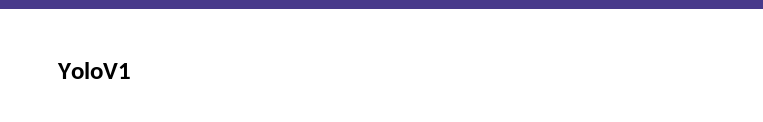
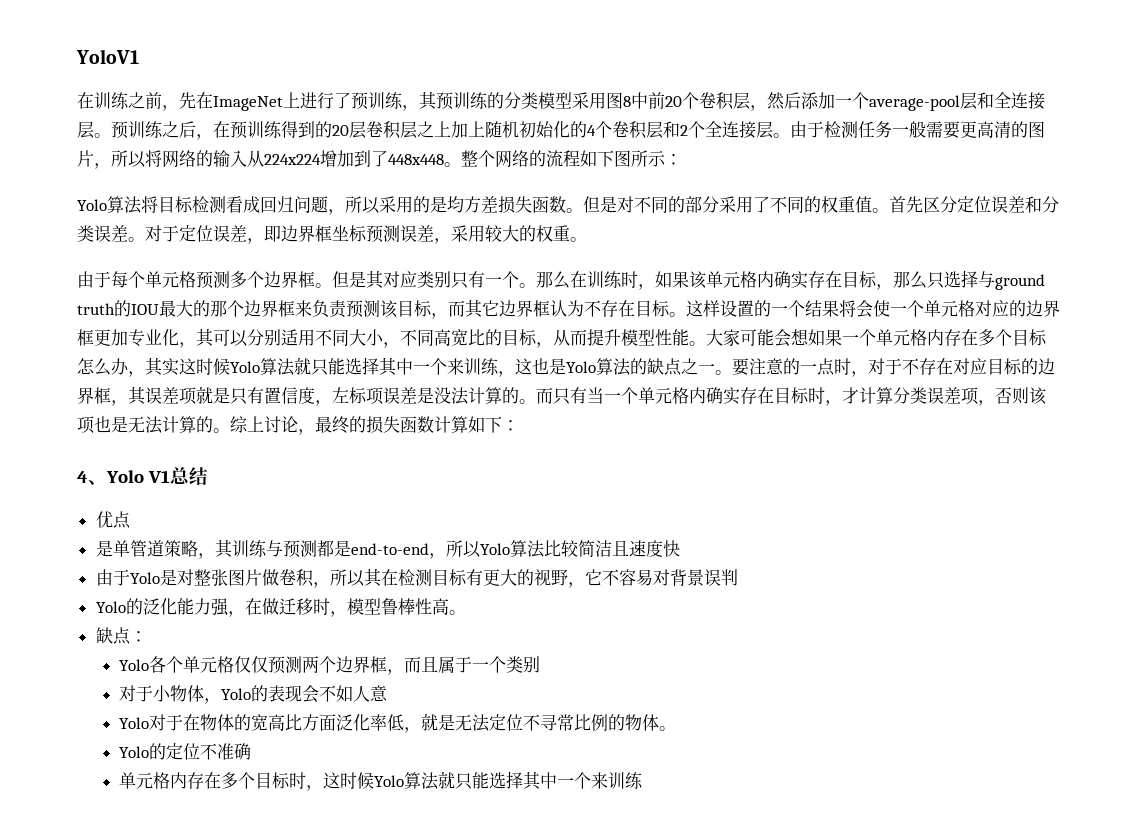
(131, 70) none -> [77,91,1045,111] [77,121,1045,140] [77,150,682,169] [77,196,1059,215] [77,225,587,244] [77,270,1045,290] [77,299,1060,319] [77,328,1047,348] [77,357,1055,377] [77,386,1047,406] [77,416,519,435] [77,467,208,486] [95,511,131,529] [95,539,680,559] [95,568,738,588] [95,598,466,617] [95,627,147,645] [119,656,541,675] [119,685,389,704] [119,713,677,733] [119,743,252,760] [119,771,644,791] // 在训练之前，先在ImageNet上进行了预训练，其预训练的分类模型采用图8中前20个卷积层，然后添加一个average-pool层和全连接层。预训练之后，在预训练得到的20层卷积层之上加上随机初始化的4个卷积层和2个全连接层。由于检测任务一般需要更高清的图片，所以将网络的输入从224x224增加到了448x448。整个网络的流程如下图所示： // Yolo算法将目标检测看成回归问题，所以采用的是均方差损失函数。但是对不同的部分采用了不同的权重值。首先区分定位误差和分类误差。对于定位误差，即边界框坐标预测误差，采用较大的权重。 // 由于每个单元格预测多个边界框。但是其对应类别只有一个。那么在训练时，如果该单元格内确实存在目标，那么只选择与ground truth的IOU最大的那个边界框来负责预测该目标，而其它边界框认为不存在目标。这样设置的一个结果将会使一个单元格对应的边界框更加专业化，其可以分别适用不同大小，不同高宽比的目标，从而提升模型性能。大家可能会想如果一个单元格内存在多个目标怎么办，其实这时候Yolo算法就只能选择其中一个来训练，这也是Yolo算法的缺点之一。要注意的一点时，对于不存在对应目标的边界框，其误差项就是只有置信度，左标项误差是没法计算的。而只有当一个单元格内确实存在目标时，才计算分类误差项，否则该项也是无法计算的。综上讨论，最终的损失函数计算如下： // 4、Yolo V1总结 // 优点 // 是单管道策略，其训练与预测都是end-to-end，所以Yolo算法比较简洁且速度快 // 由于Yolo是对整张图片做卷积，所以其在检测目标有更大的视野，它不容易对背景误判 // Yolo的泛化能力强，在做迁移时，模型鲁棒性高。 // 缺点： // Yolo各个单元格仅仅预测两个边界框，而且属于一个类别 // 对于小物体，Yolo的表现会不如人意 // Yolo对于在物体的宽高比方面泛化率低，就是无法定位不寻常比例的物体。 // Yolo的定位不准确 // 单元格内存在多个目标时，这时候Yolo算法就只能选择其中一个来训练

